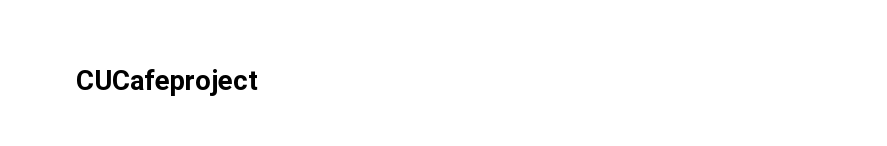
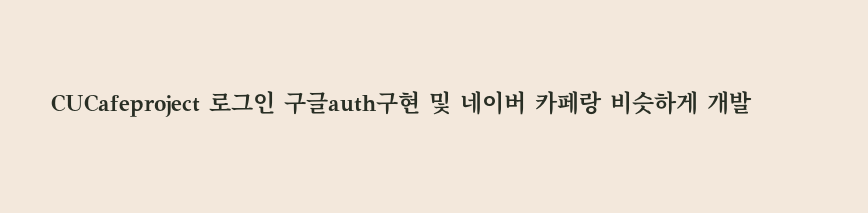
(258, 82) none -> [209,91,752,115] 로그인 구글auth구현 및 네이버 카페랑 비슷하게 개발

